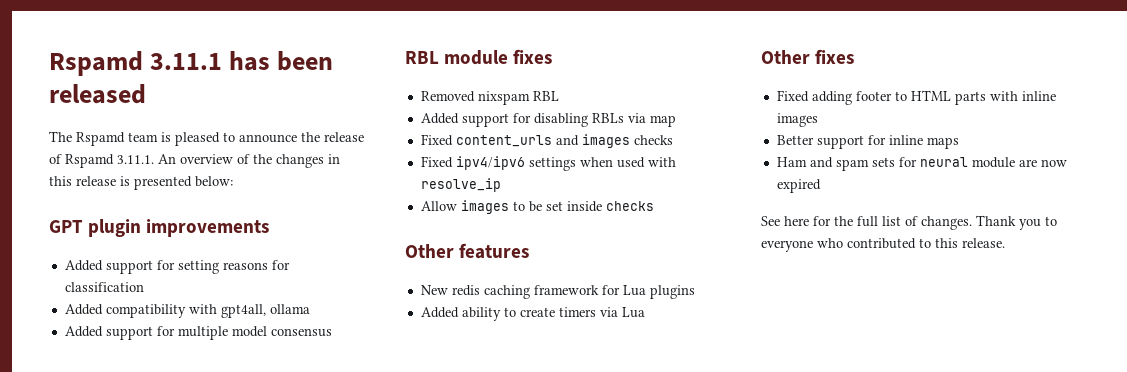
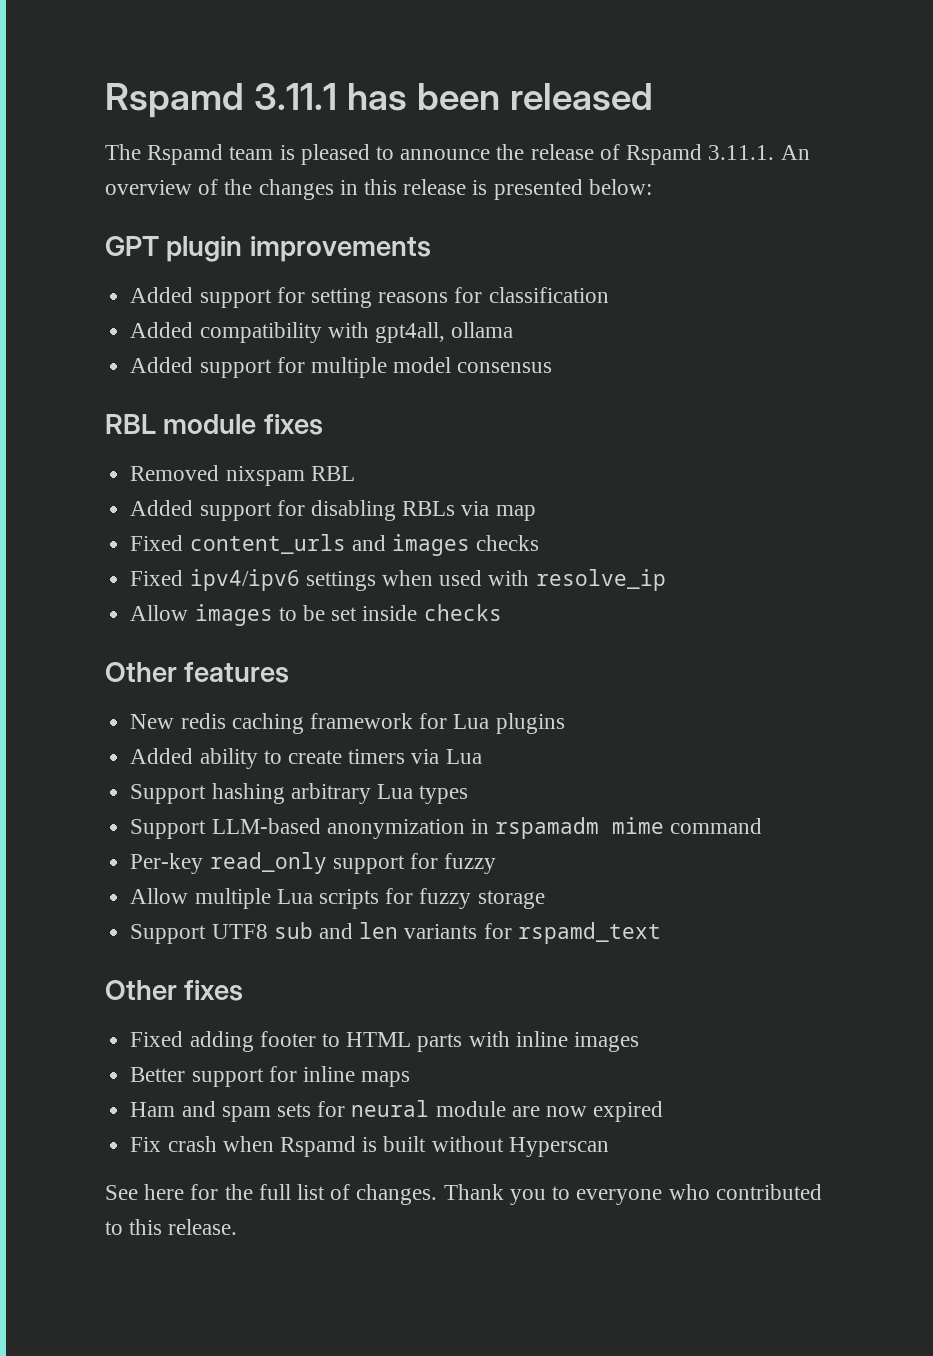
(645, 312) none -> [130,783,469,804] [130,817,763,839] [130,852,497,874] [130,888,545,909] [130,922,661,944] // Support hashing arbitrary Lua types // Support LLM-based anonymization in rspamadm mime command // Per-key read_only support for fuzzy // Allow multiple Lua scripts for fuzzy storage // Support UTF8 sub and len variants for rspamd_text
(821, 186) none -> [130,1136,609,1157] // Fix crash when Rspamd is built without Hyperscan

